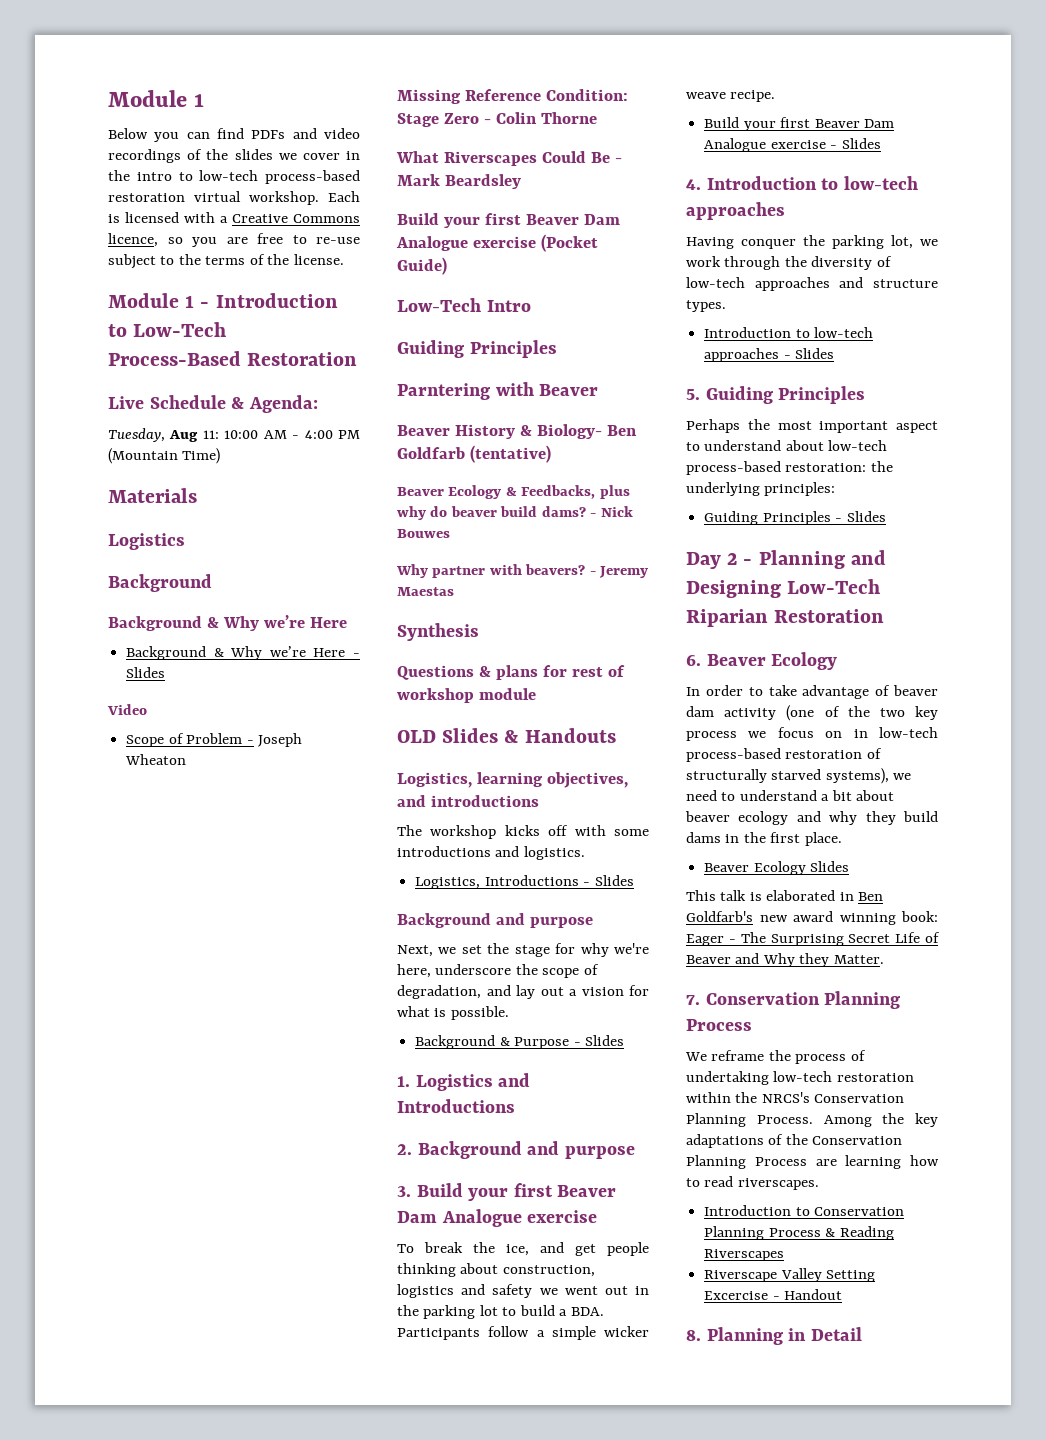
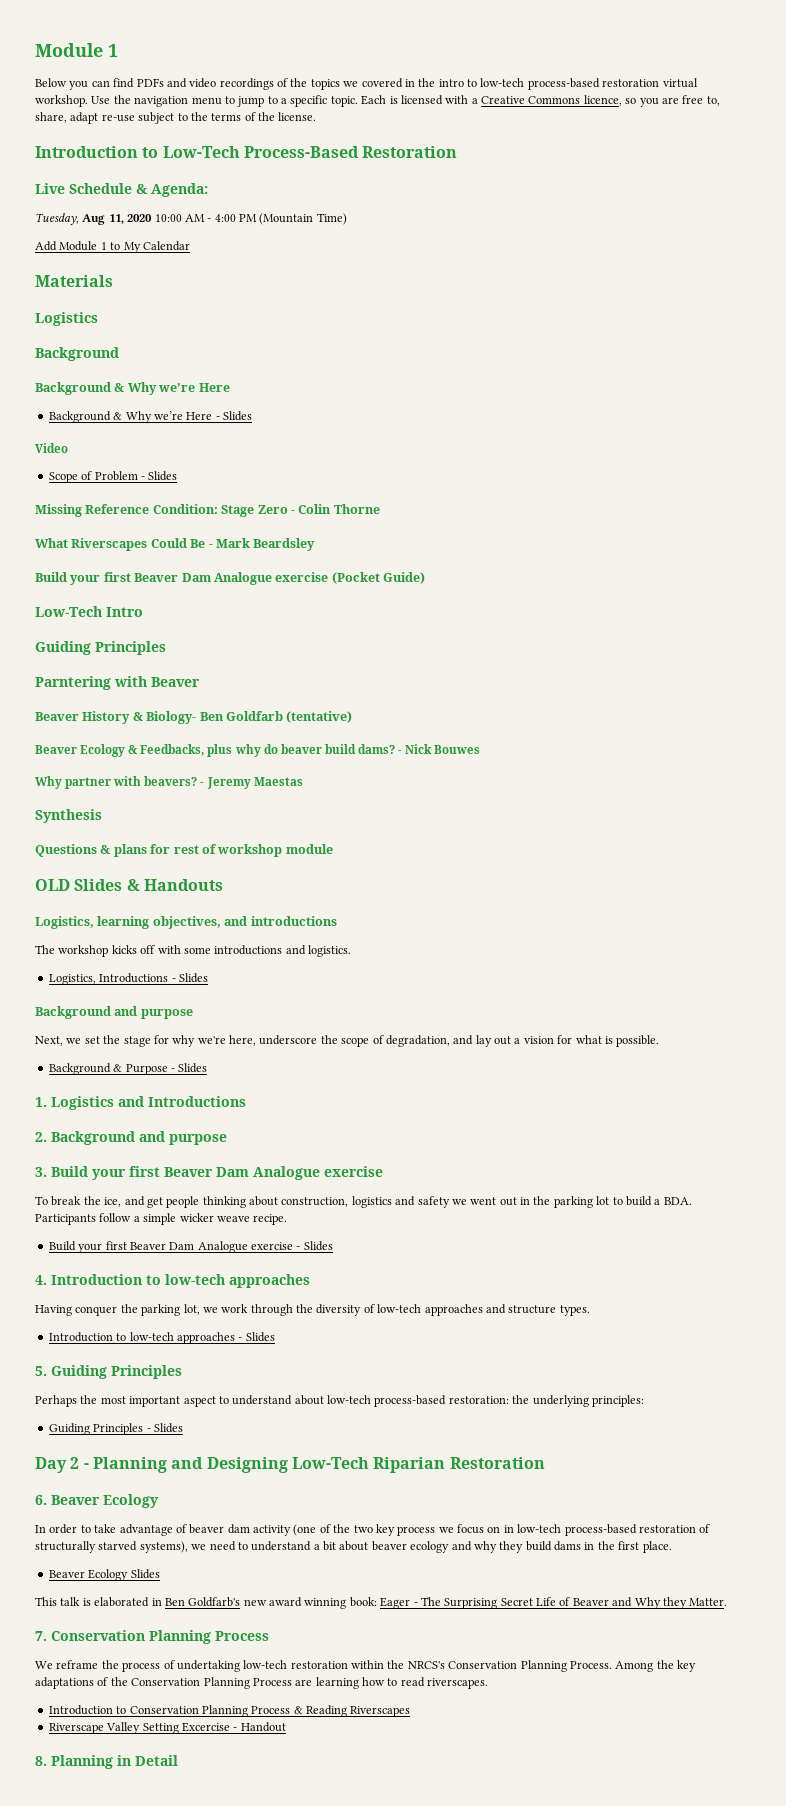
[234,149,340,160] slides we cover -> [310,78,403,90] topics we covered
(319, 198) none -> [91,95,358,107] Use the navigation menu to jump to a specific topic.
[292,235,307,244] to -> [706,96,720,106] [35,112,99,124] to, share, adapt
[108,293,210,308] Module 1 - -> (317, 116) none
[202,430,219,439] 11: -> [108,214,153,224] 11, 2020
(221, 456) none -> [35,241,190,253] // Add Module 1 to My Calendar
[257,733,302,747] [125,754,187,765] Joseph Wheaton -> [148,471,178,481] Slides

